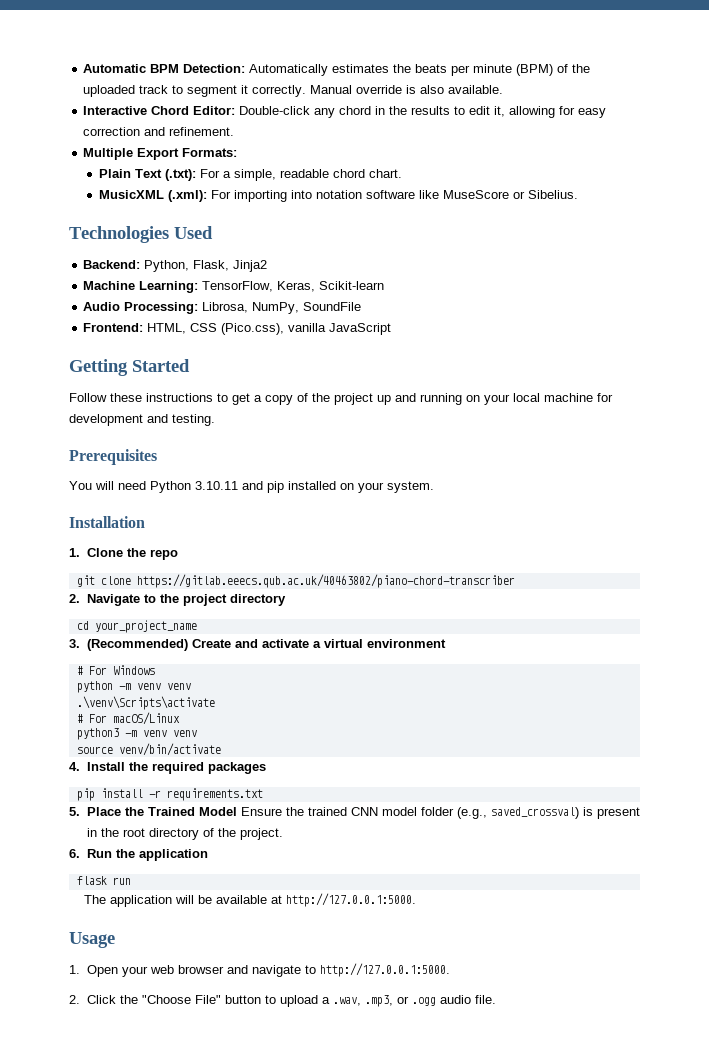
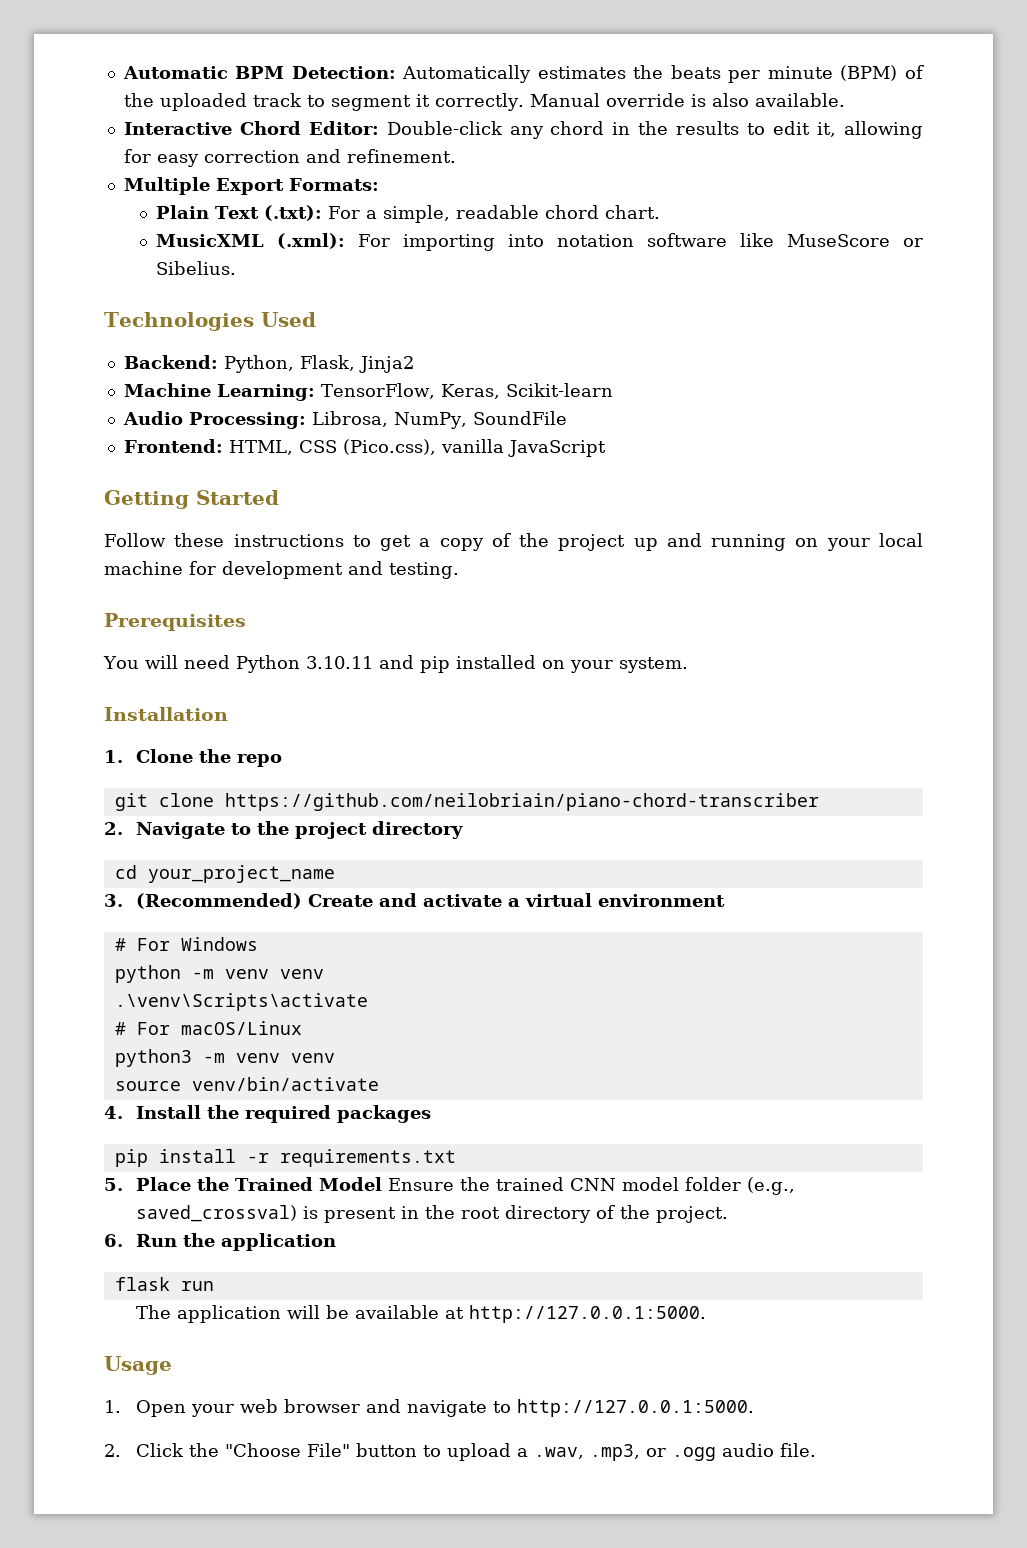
[136,574,515,588] https://gitlab.eeecs.qub.ac.uk/40463802/piano-chord-transcriber -> [224,793,819,811] https://github.com/neilobriain/piano-chord-transcriber

